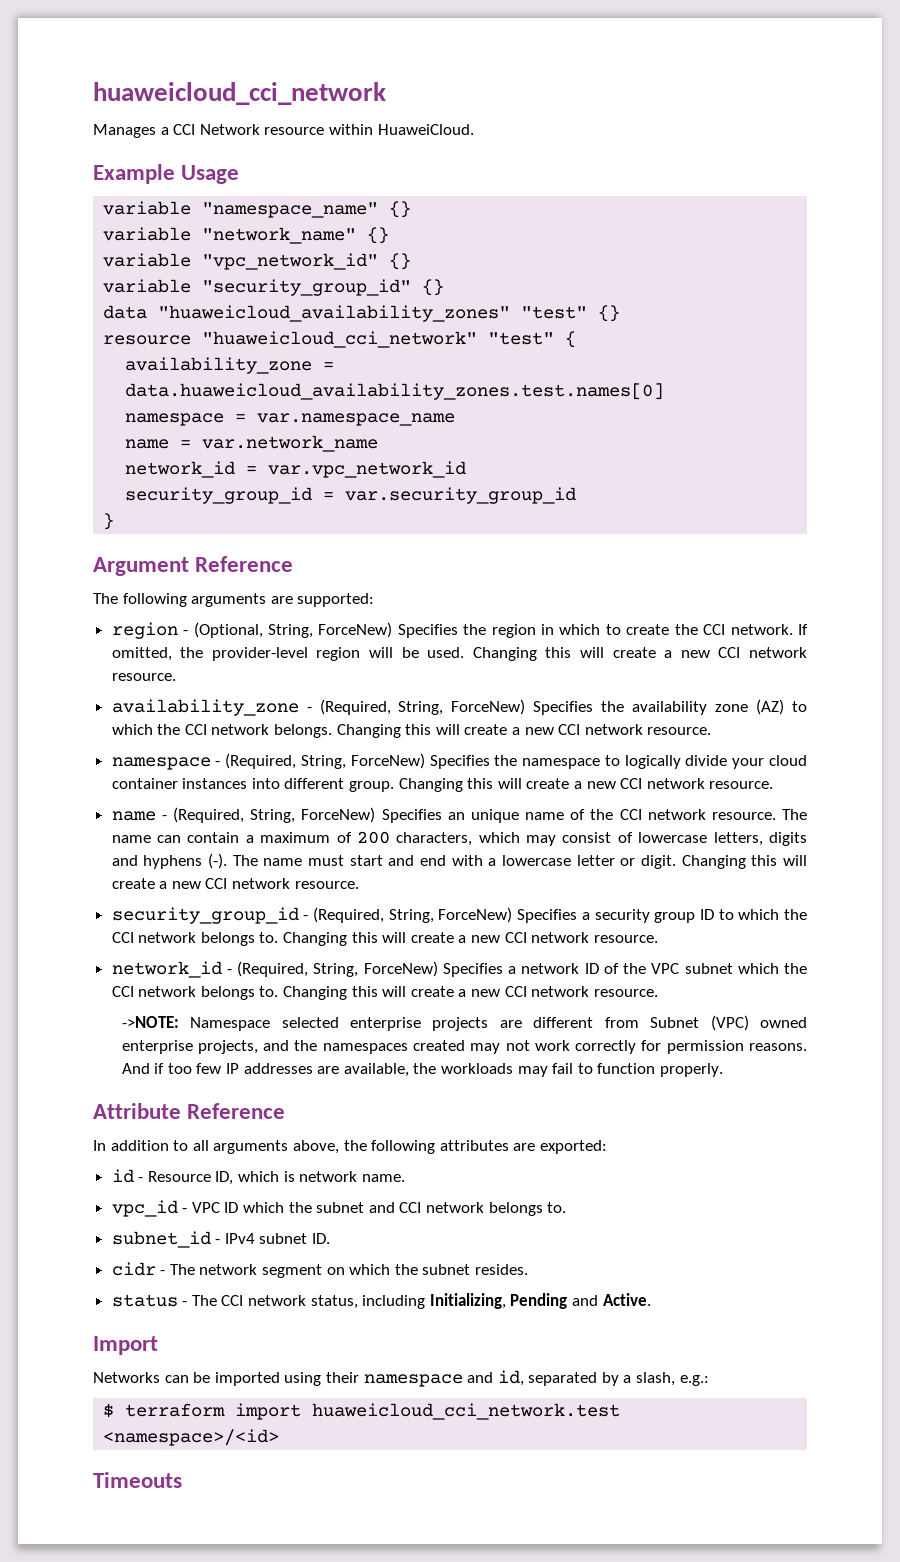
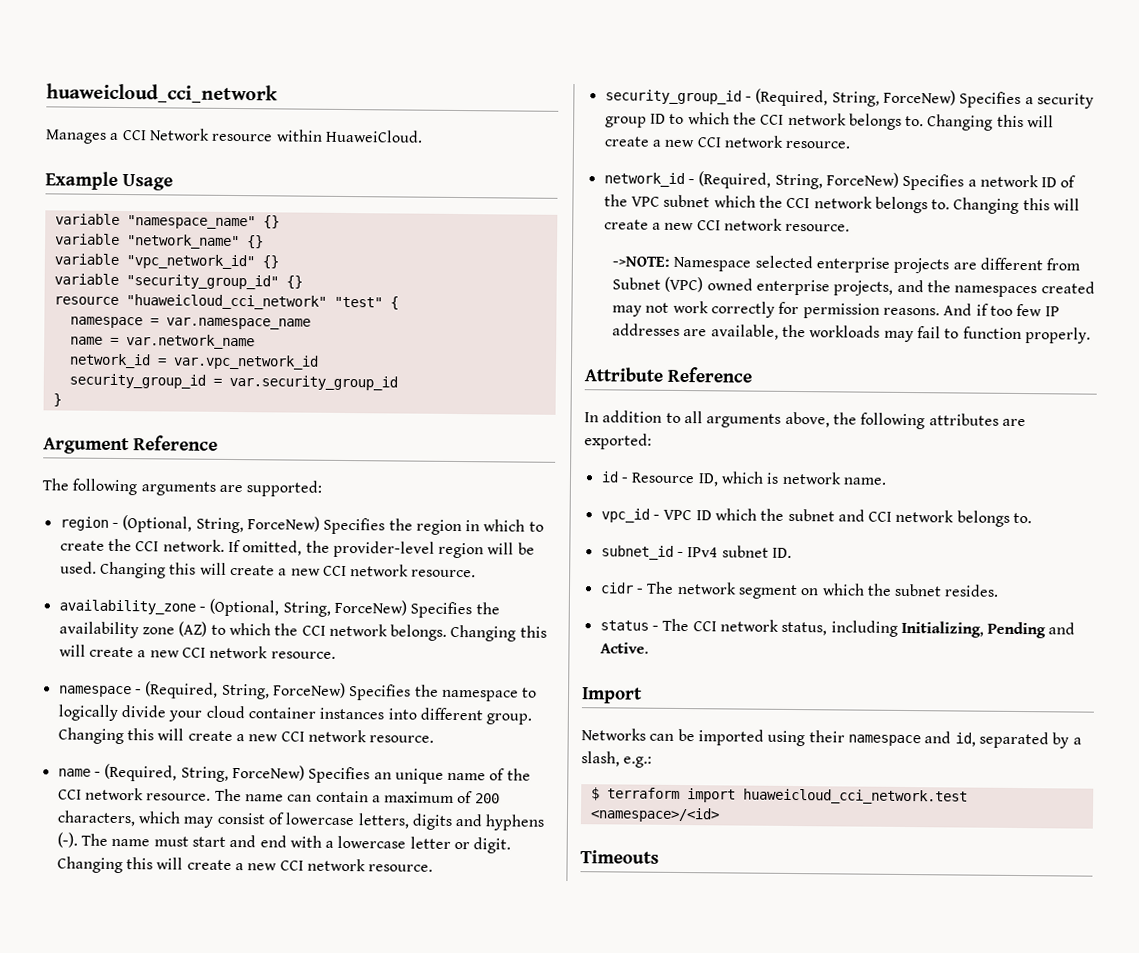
[103,305,621,322] // data "huaweicloud_availability_zones" "test" {} -> (303, 282) none
[125,357,335,374] [125,383,665,400] // availability_zone = data.huaweicloud_availability_zones.test.names[0] -> (399, 303) none
[319,699,391,715] (Required, -> [209,598,280,617] (Optional,

